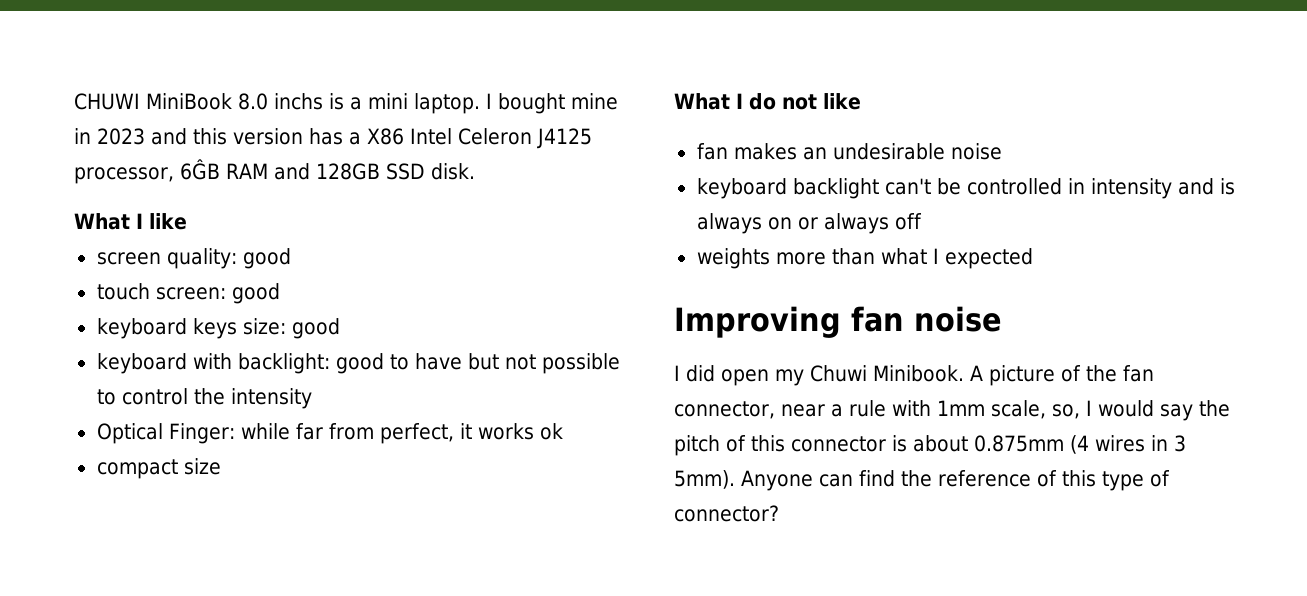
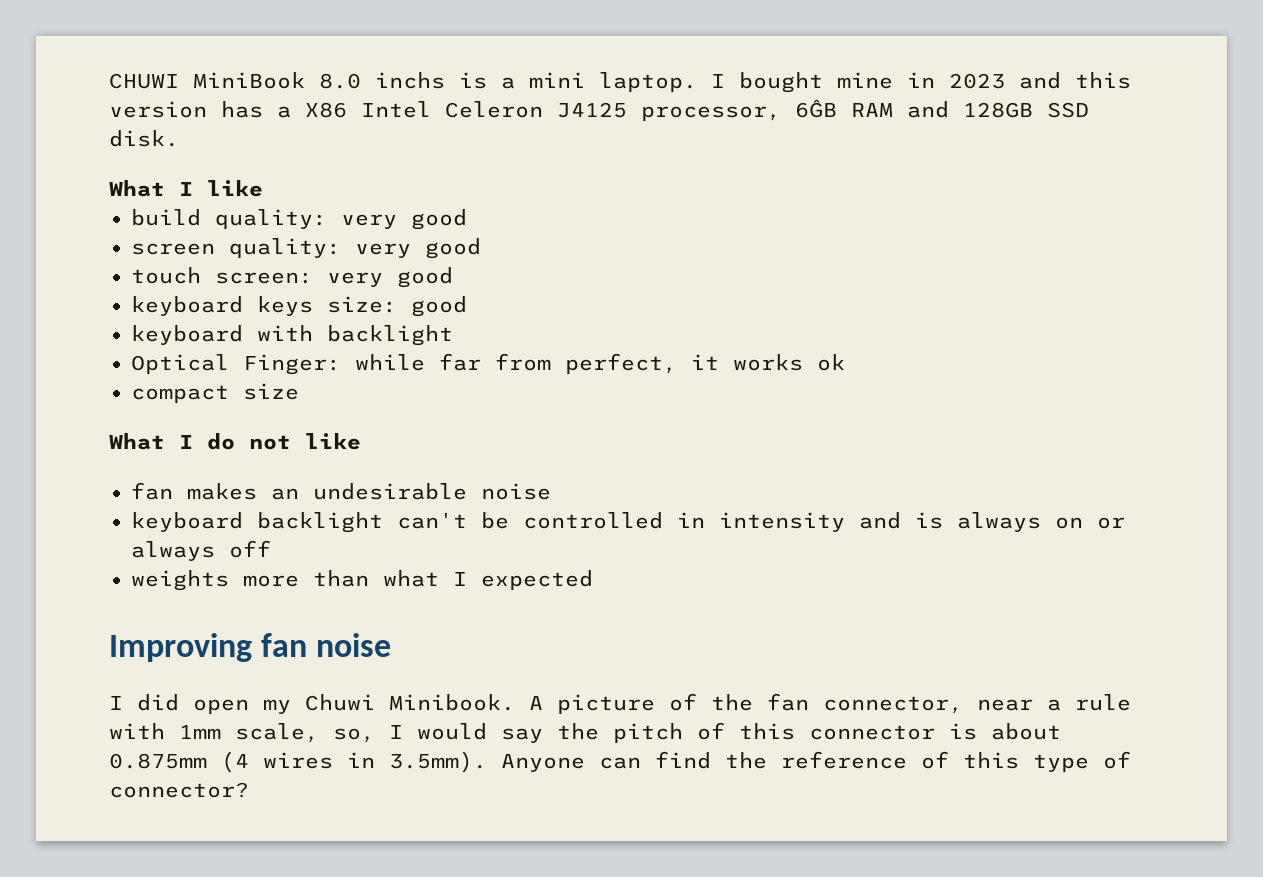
(187, 221) none -> [131,209,467,230] // build quality: very good
(237, 258) none -> [355,243,411,258] very
(226, 293) none -> [327,272,383,287] very
[237,353,620,374] [96,388,312,409] backlight: good to have but not possible to control the intensity -> [327,325,453,346] backlight
[1174,435,1186,452] [674,470,735,489] 3 5mm). -> [389,751,487,773] 3.5mm).

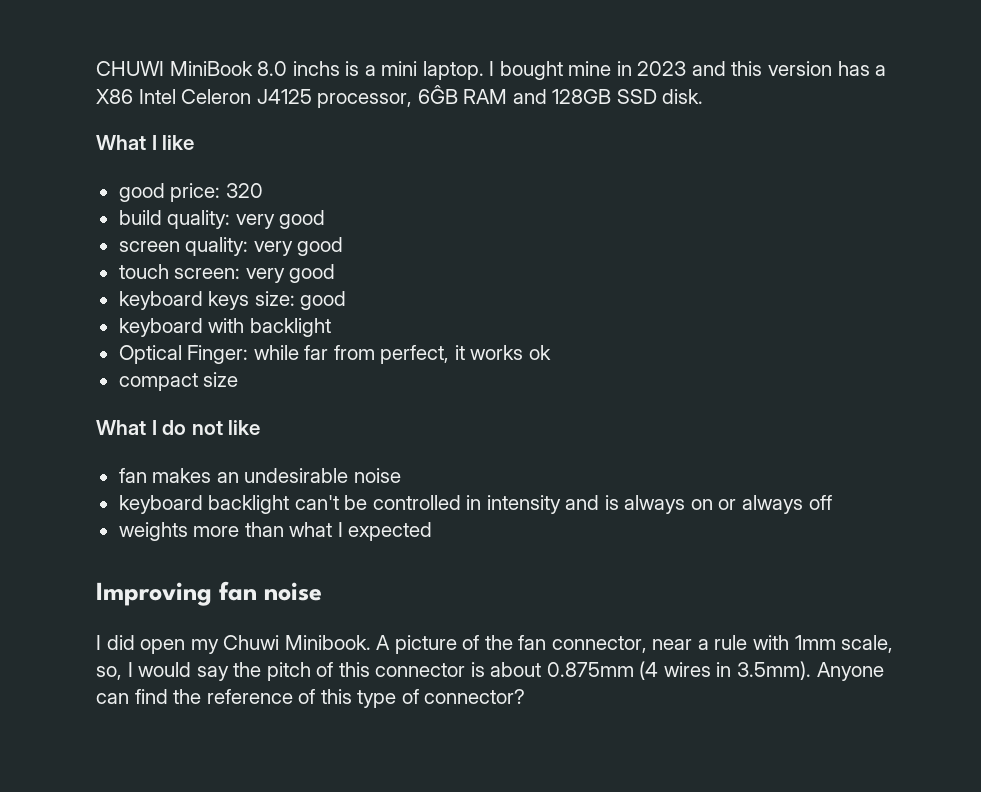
(263, 188) none -> [118,183,263,202] // good price: 320

